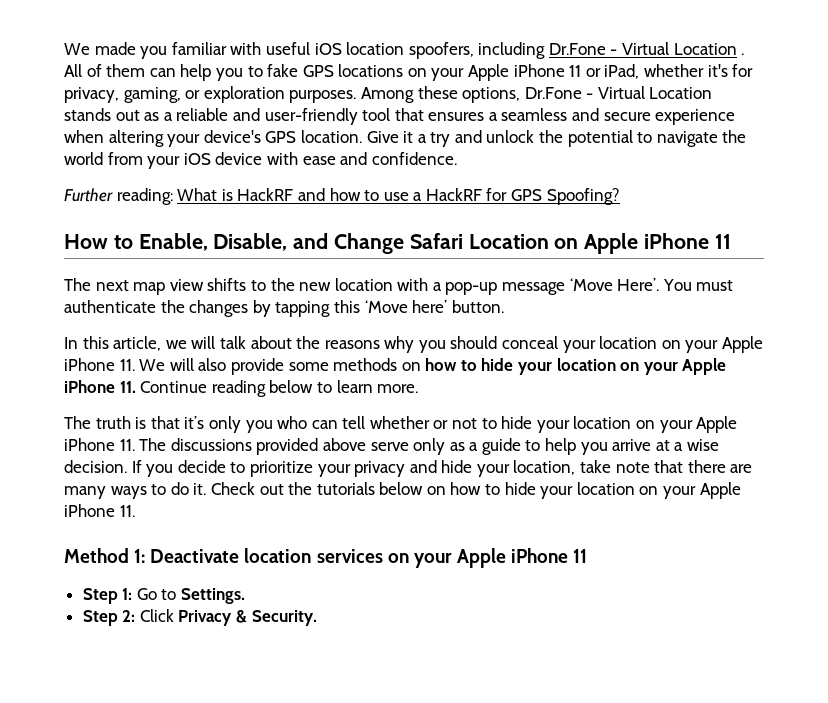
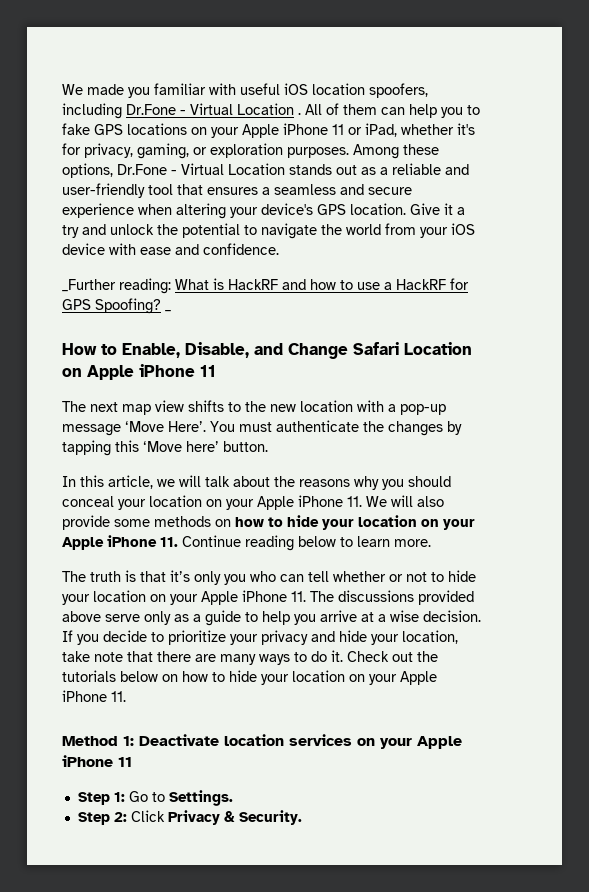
[64,188,113,202] Further -> [62,279,116,292] _Further
(620, 196) none -> [165,310,171,312] _

